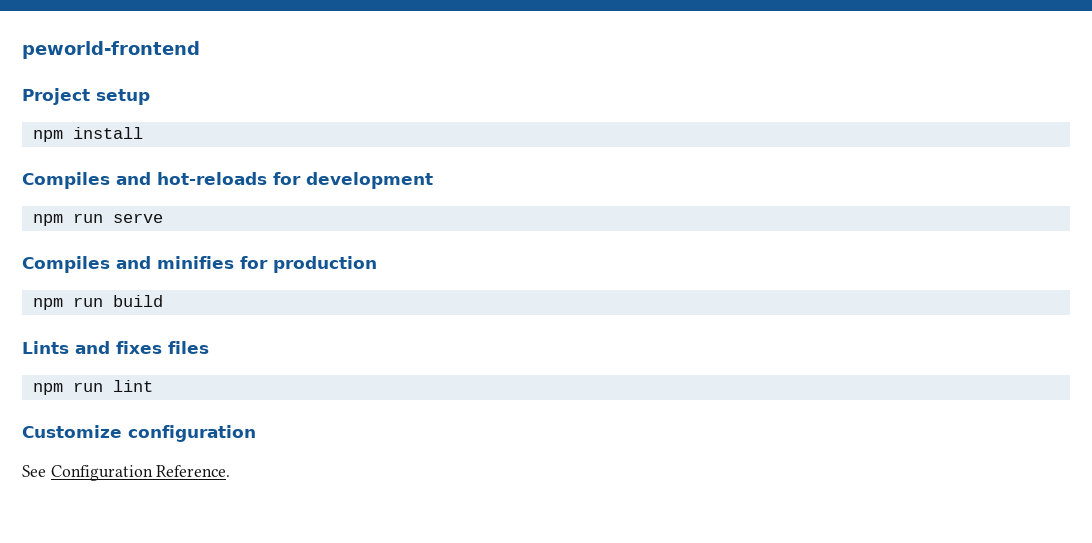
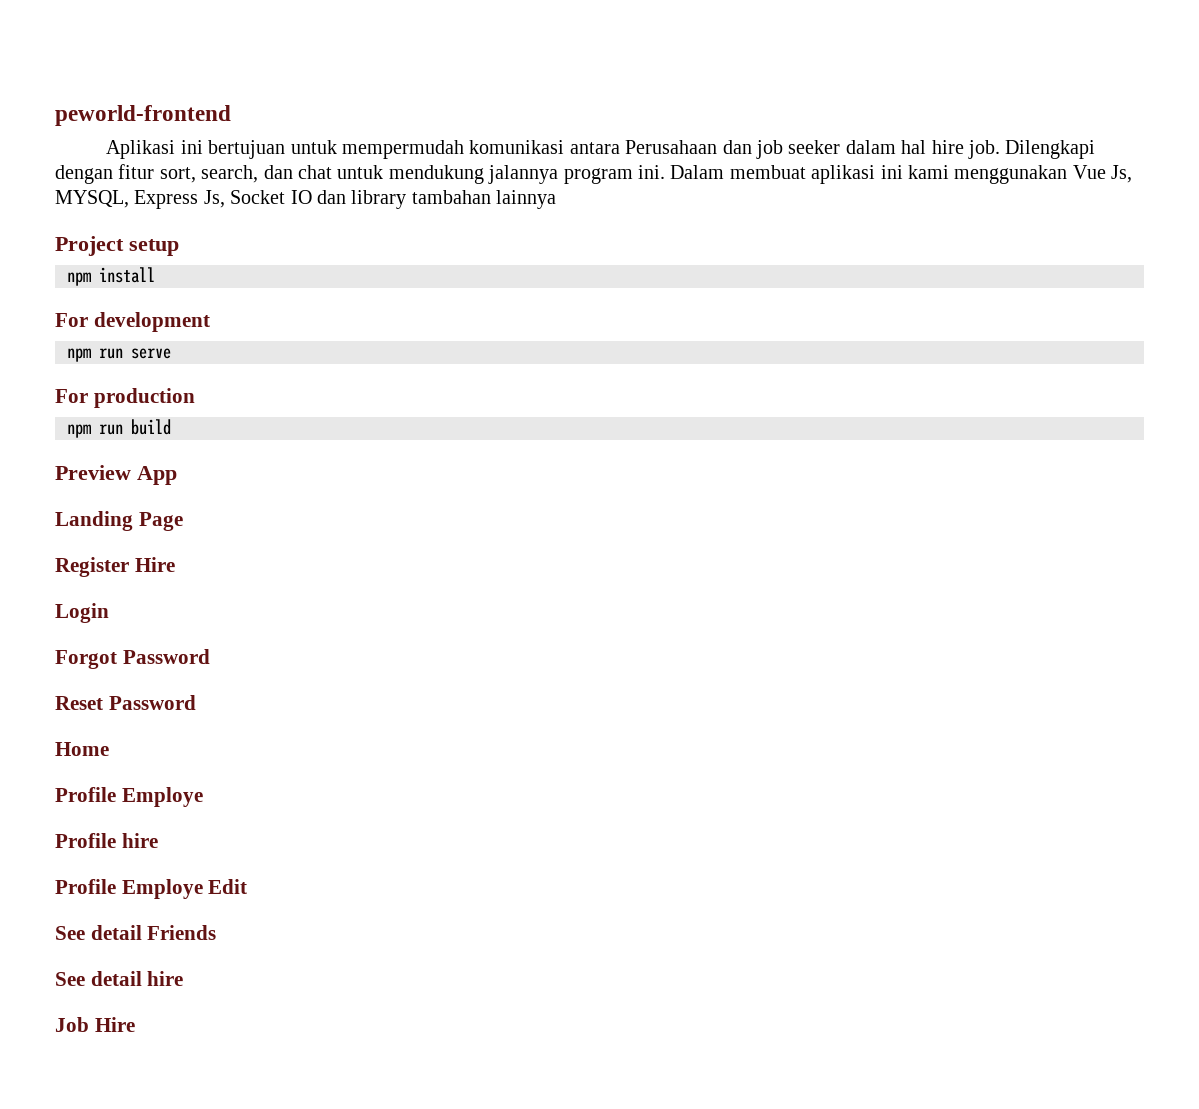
(200, 50) none -> [106,140,1096,159] [55,164,1133,184] [55,190,557,209] // Aplikasi ini bertujuan untuk mempermudah komunikasi antara Perusahaan dan job seeker dalam hal hire job. Dilengkapi dengan fitur sort, search, dan chat untuk mendukung jalannya program ini. Dalam membuat aplikasi ini kami menggunakan Vue Js, MYSQL, Express Js, Socket IO dan library tambahan lainnya
[22,172,301,189] Compiles and hot-reloads for -> [55,313,88,327] For
[22,256,268,273] Compiles and minifies for -> [55,389,88,403] For
[22,341,209,354] [32,380,153,395] [22,425,256,442] [22,465,231,481] Lints and fixes files // npm run lint // Customize configuration // See Configuration Reference. -> [55,465,177,485] [55,511,183,531] [55,557,175,577] [55,603,109,623] [55,649,210,669] [55,695,196,710] [55,742,109,756] [55,787,203,807] [55,833,158,848] [55,879,248,899] [55,925,217,940] [55,971,184,986] [55,1017,135,1032] Preview App // Landing Page // Register Hire // Login // Forgot Password // Reset Password // Home // Profile Employe // Profile hire // Profile Employe Edit // See detail Friends // See detail hire // Job Hire

